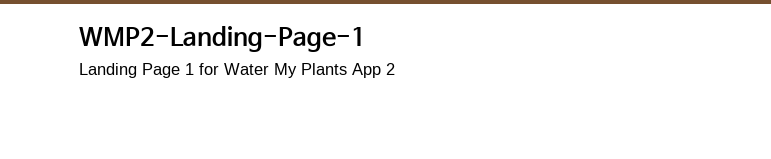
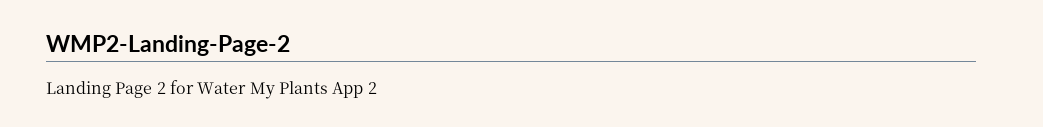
[79,26,366,52] WMP2-Landing-Page-1 -> [46,35,290,56] WMP2-Landing-Page-2
[185,63,194,75] 1 -> [156,82,166,94] 2

